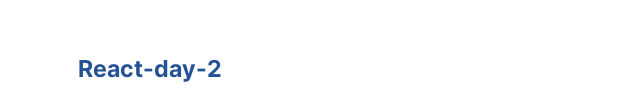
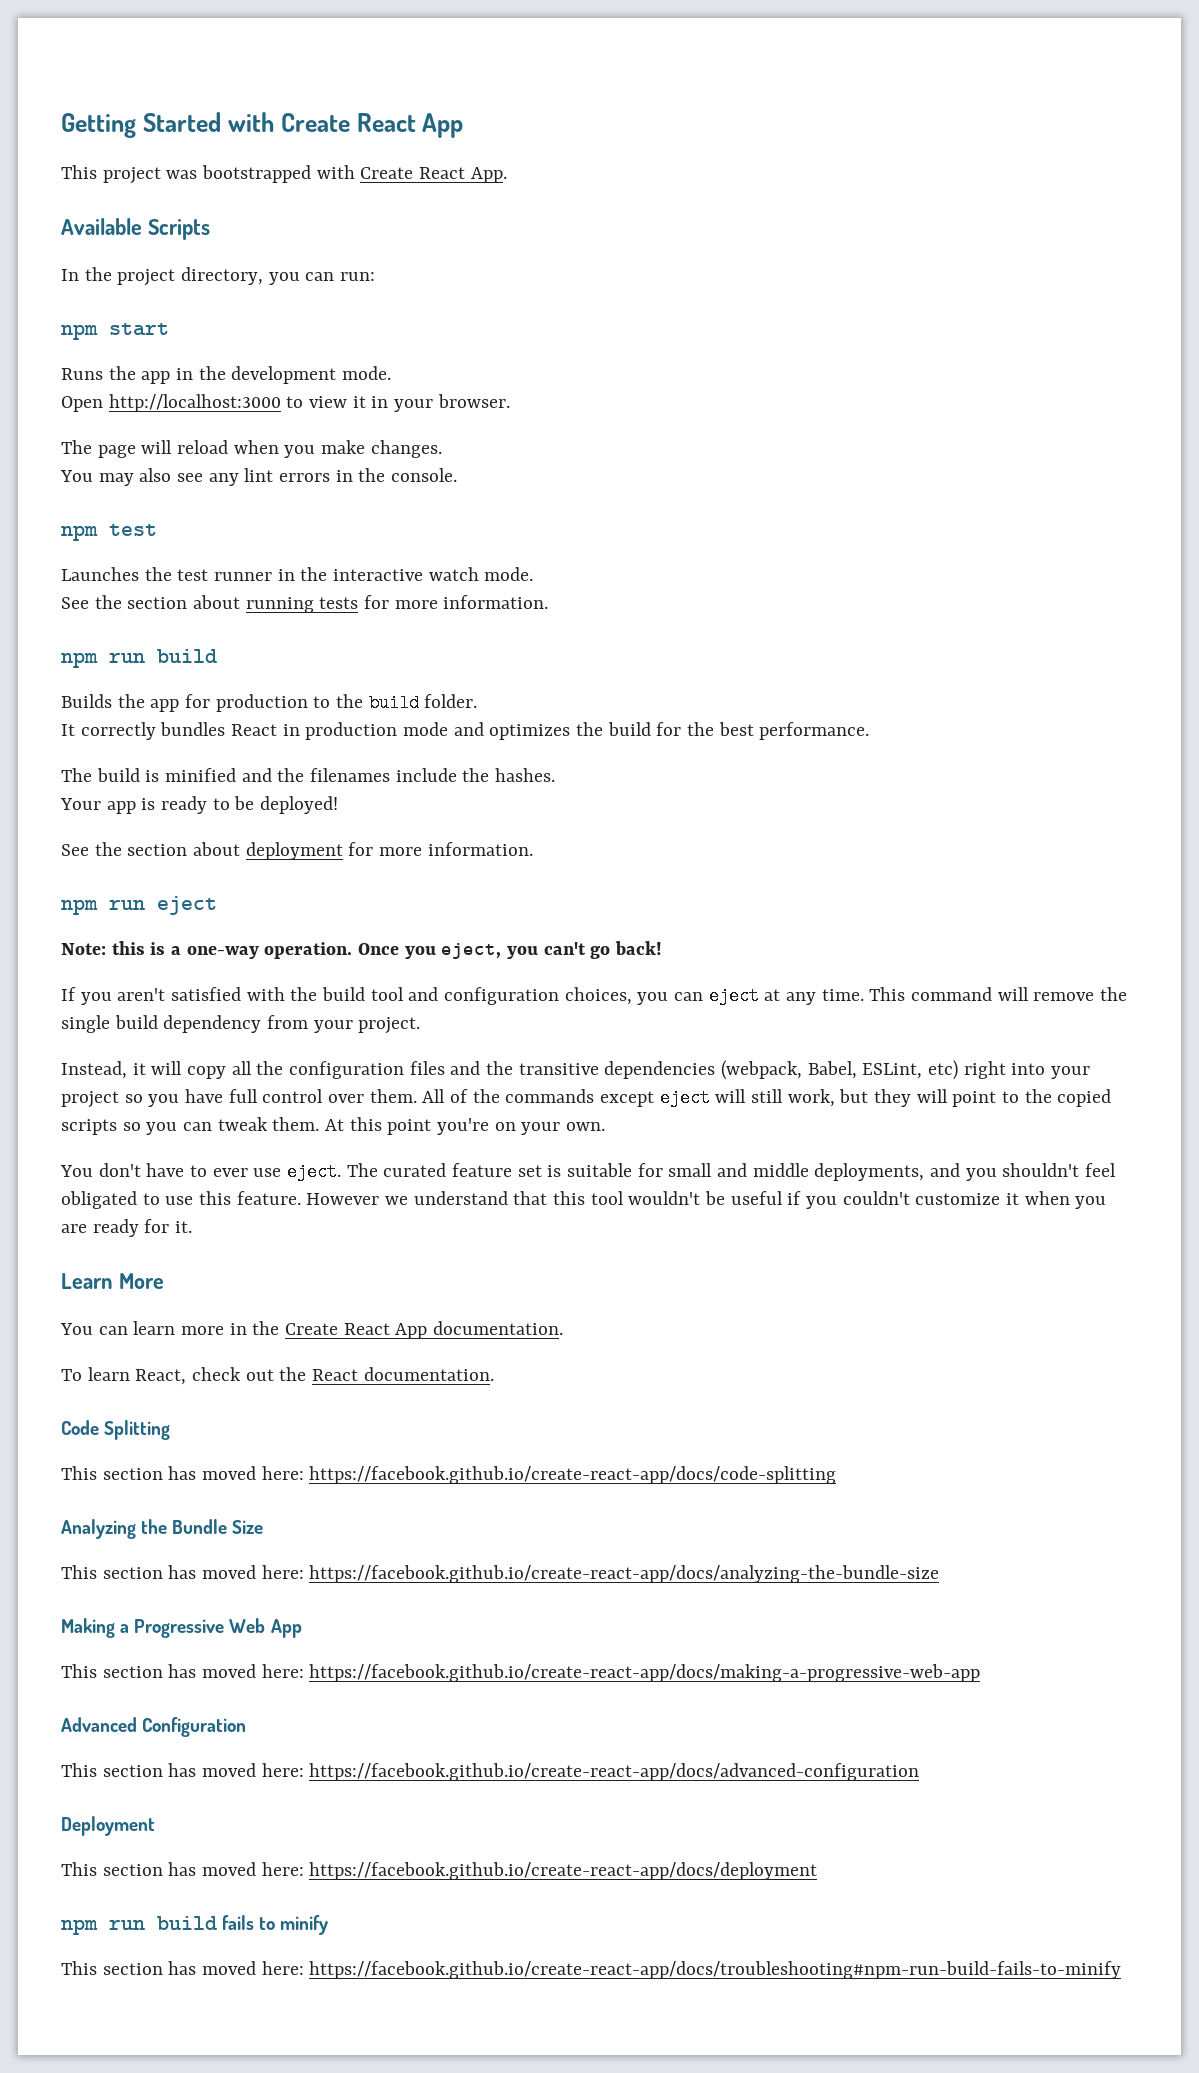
[78,59,222,82] React-day-2 -> [61,112,464,138] [61,165,507,184] [61,218,210,240] [61,267,376,286] [61,323,169,340] [61,366,392,384] [61,394,510,412] [61,440,442,458] [60,468,458,486] [61,524,157,541] [61,567,534,581] [61,595,549,613] [61,649,217,668] [61,694,478,712] [61,722,870,740] [61,768,556,782] [60,796,339,814] [61,842,533,860] [61,896,217,915] [61,941,663,959] [61,987,1128,1005] [61,1015,421,1034] [61,1060,1091,1080] [61,1089,1112,1108] [61,1117,606,1135] [60,1163,1117,1181] [61,1191,1107,1209] [61,1219,193,1237] [61,1273,164,1289] [60,1321,564,1339] [61,1367,494,1385] [61,1420,171,1440] [61,1466,837,1484] [61,1519,264,1539] [61,1565,940,1583] [61,1618,302,1638] [61,1664,981,1682] [61,1717,247,1737] [61,1763,920,1781] [61,1816,155,1836] [61,1862,818,1880] [61,1915,329,1935] [61,1961,1122,1979] Getting Started with Create React App // This project was bootstrapped with Create React App. // Available Scripts // In the project directory, you can run: // npm start // Runs the app in the development mode. // Open http://localhost:3000 to view it in your browser. // The page will reload when you make changes. // You may also see any lint errors in the console. // npm test // Launches the test runner in the interactive watch mode. // See the section about running tests for more information. // npm run build // Builds the app for production to the build folder. // It correctly bundles React in production mode and optimizes the build for the best performance. // The build is minified and the filenames include the hashes. // Your app is ready to be deployed! // See the section about deployment for more information. // npm run eject // Note: this is a one-way operation. Once you eject, you can't go back! // If you aren't satisfied with the build tool and configuration choices, you can eject at any time. This command will remove the single build dependency from your project. // Instead, it will copy all the configuration files and the transitive dependencies (webpack, Babel, ESLint, etc) right into your project so you have full control over them. All of the commands except eject will still work, but they will point to the copied scripts so you can tweak them. At this point you're on your own. // You don't have to ever use eject. The curated feature set is suitable for small and middle deployments, and you shouldn't feel obligated to use this feature. However we understand that this tool wouldn't be useful if you couldn't customize it when you are ready for it. // Learn More // You can learn more in the Create React App documentation. // To learn React, check out the React documentation. // Code Splitting // This section has moved here: https://facebook.github.io/create-react-app/docs/code-splitting // Analyzing the Bundle Size // This section has moved here: https://facebook.github.io/create-react-app/docs/analyzing-the-bundle-size // Making a Progressive Web App // This section has moved here: https://facebook.github.io/create-react-app/docs/making-a-progressive-web-app // Advanced Configuration // This section has moved here: https://facebook.github.io/create-react-app/docs/advanced-configuration // Deployment // This section has moved here: https://facebook.github.io/create-react-app/docs/deployment // npm run build fails to minify // This section has moved here: https://facebook.github.io/create-react-app/docs/troubleshooting#npm-run-build-fails-to-minify

